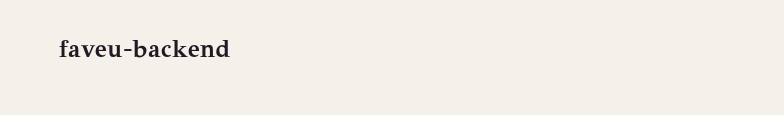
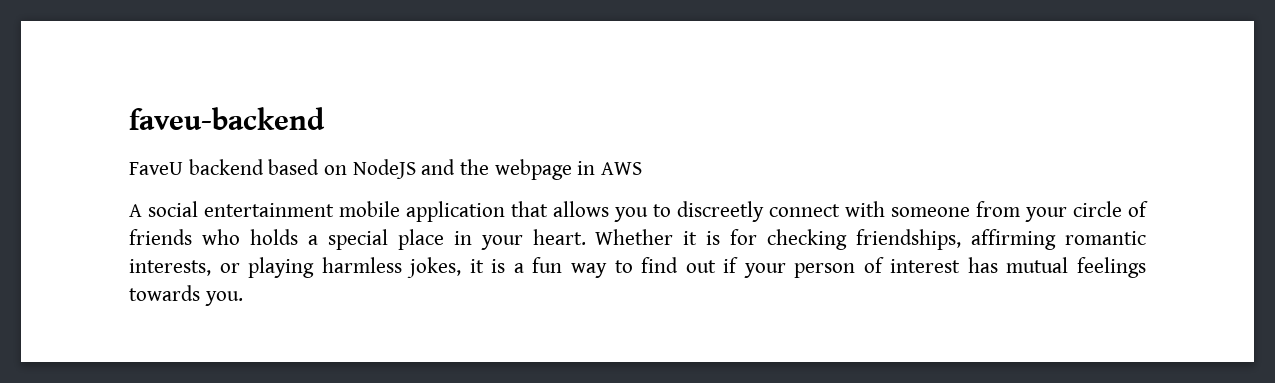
(231, 49) none -> [129,159,643,180] [129,201,1148,222] [129,229,1146,250] [129,257,1146,278] [129,285,243,306] // FaveU backend based on NodeJS and the webpage in AWS // A social entertainment mobile application that allows you to discreetly connect with someone from your circle of friends who holds a special place in your heart. Whether it is for checking friendships, affirming romantic interests, or playing harmless jokes, it is a fun way to find out if your person of interest has mutual feelings towards you.

